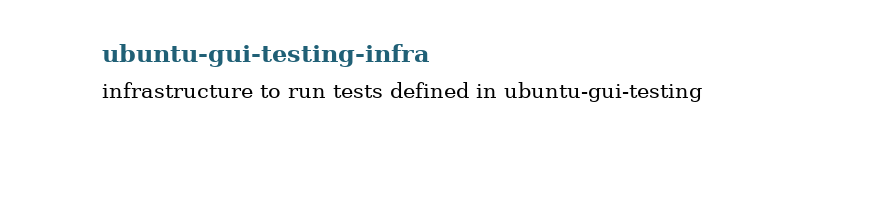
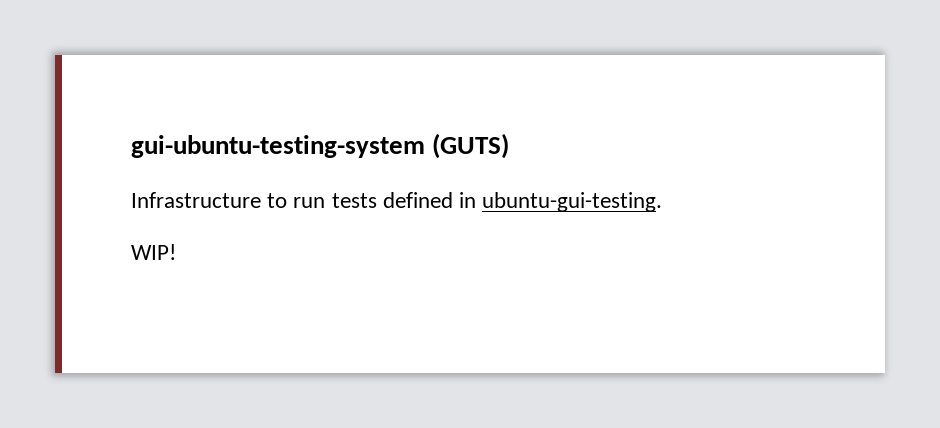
[102,44,430,67] [102,82,253,98] ubuntu-gui-testing-infra // infrastructure -> [131,133,510,159] [131,192,261,208] gui-ubuntu-testing-system (GUTS) // Infrastructure
[504,82,702,102] ubuntu-gui-testing -> [482,192,663,212] [131,244,176,260] ubuntu-gui-testing. // WIP!

